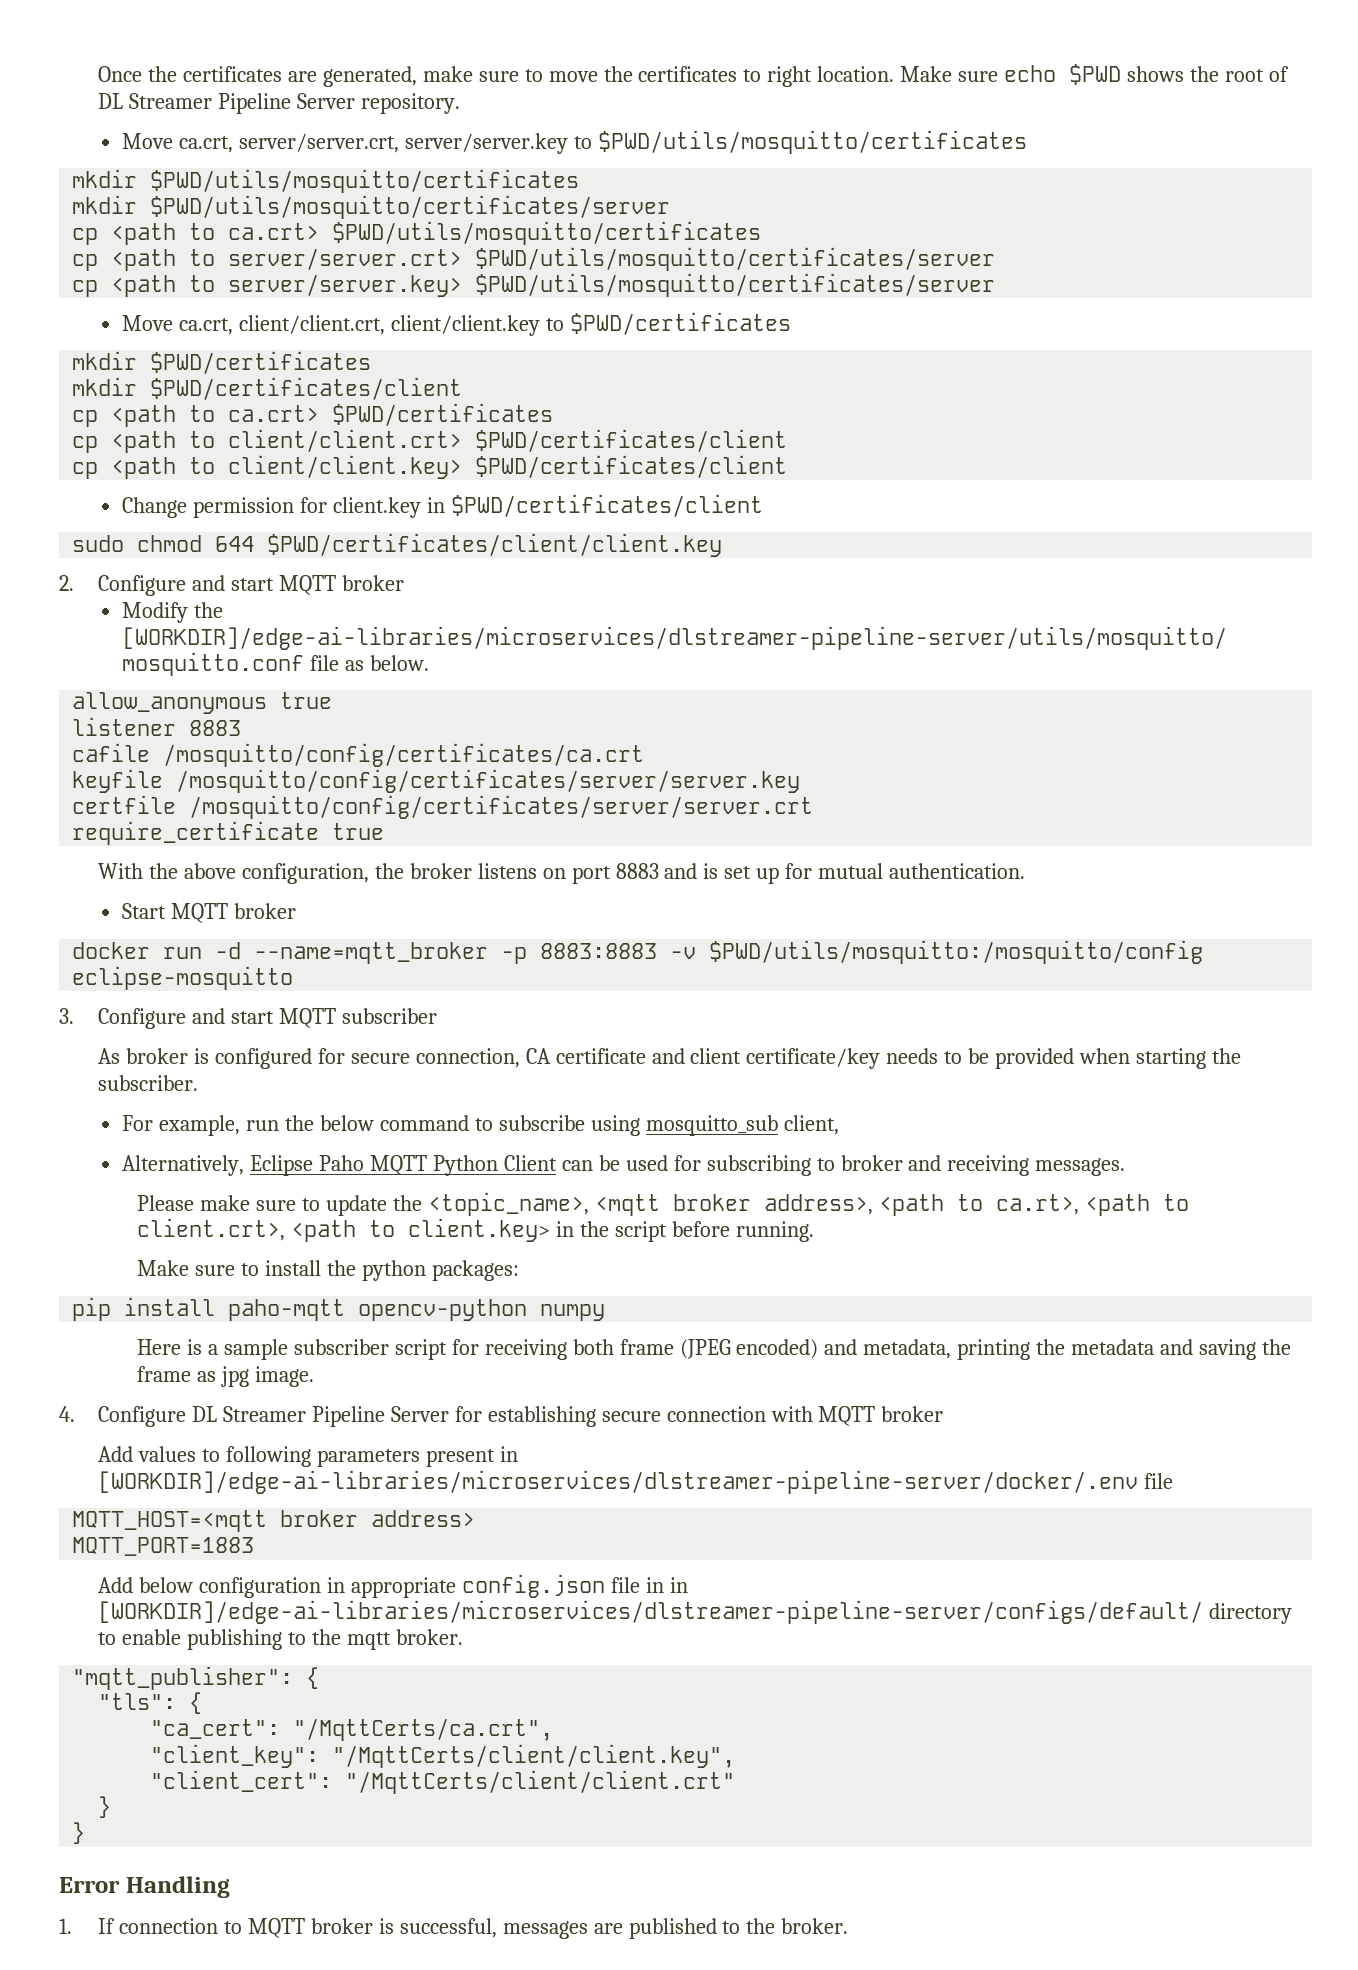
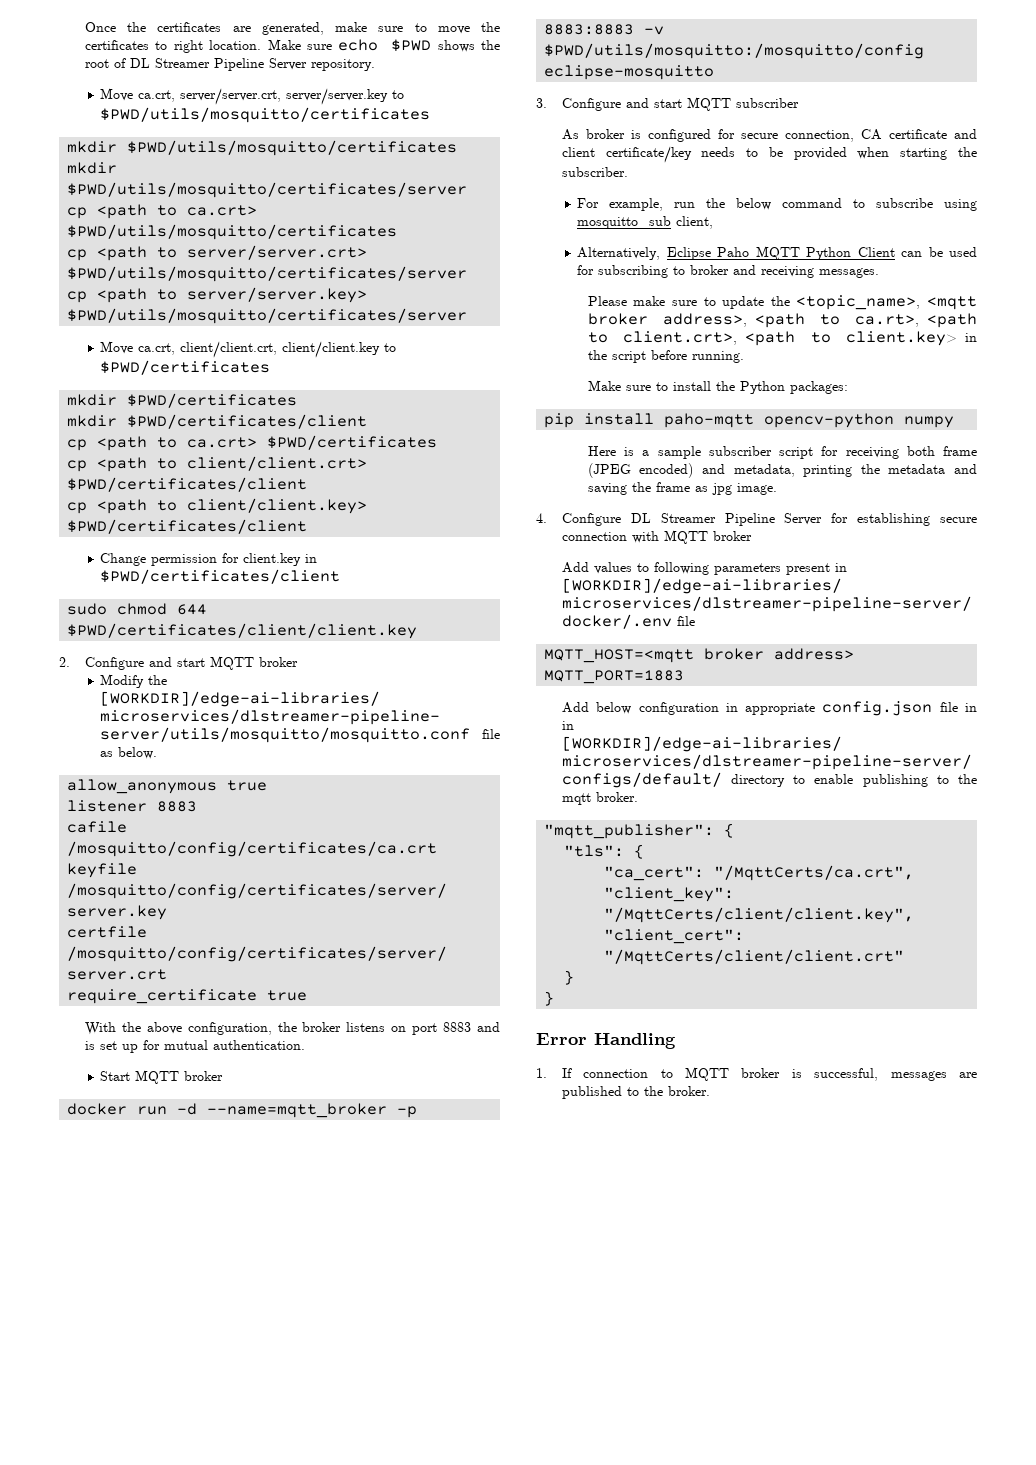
[361,1260,426,1281] python -> [739,381,785,394] Python

